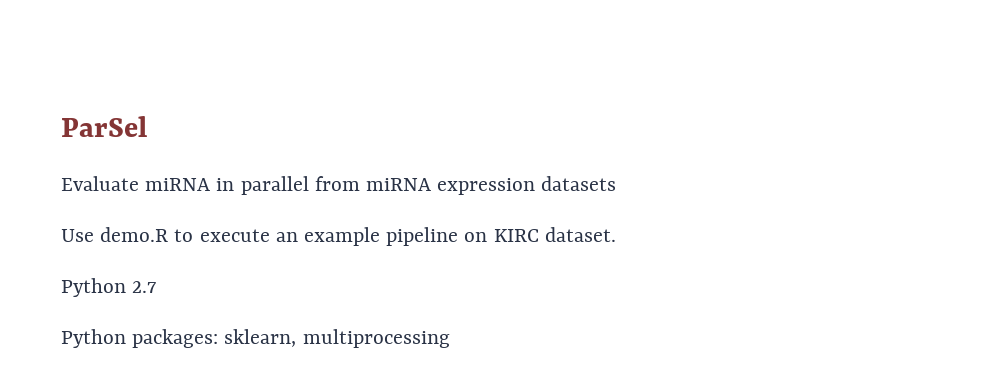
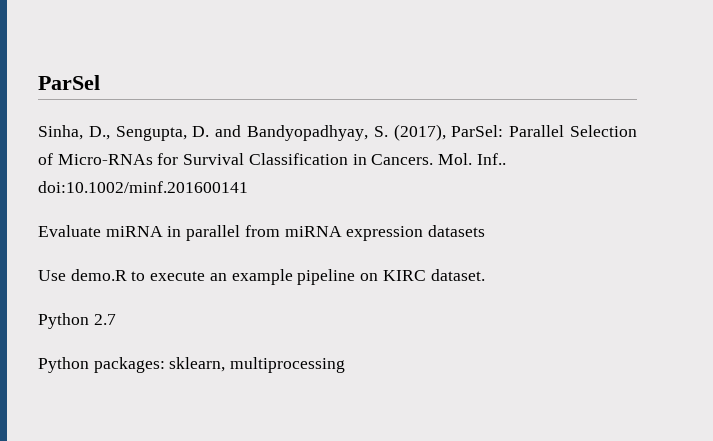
(147, 126) none -> [38,124,637,141] [38,153,506,165] [38,181,248,193] // Sinha, D., Sengupta, D. and Bandyopadhyay, S. (2017), ParSel: Parallel Selection of Micro-RNAs for Survival Classification in Cancers. Mol. Inf.. doi:10.1002/minf.201600141

